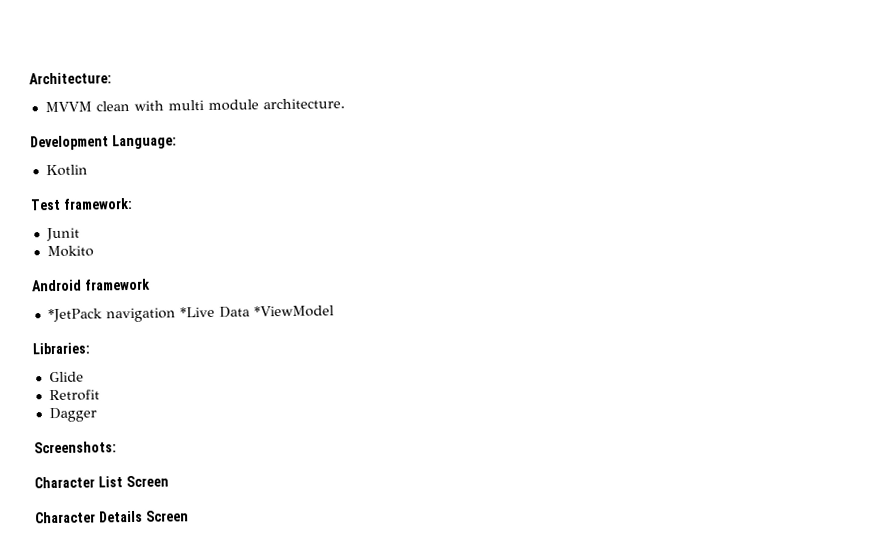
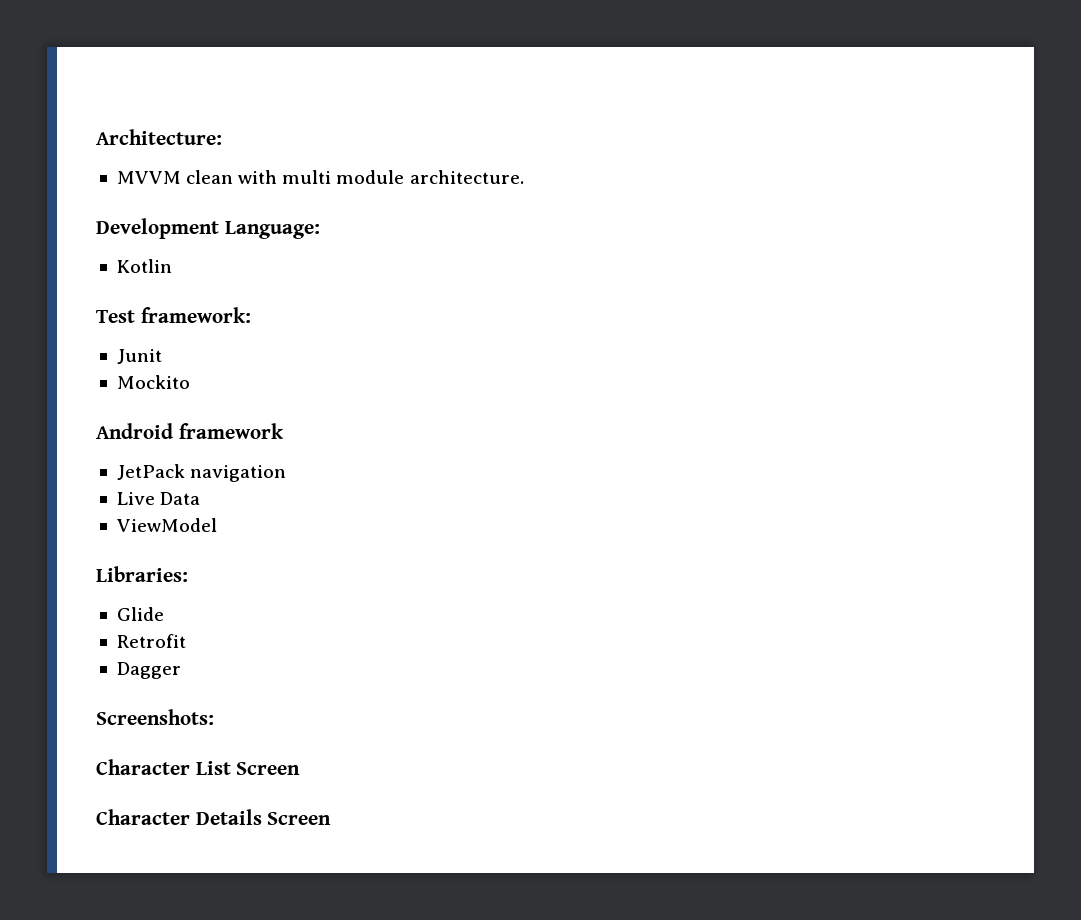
[46,245,94,258] Mokito -> [116,375,190,389] Mockito
[47,308,103,323] *JetPack -> [116,464,185,480] JetPack
[179,306,215,318] *Live -> [116,492,155,505] // Live
[253,305,334,318] *ViewModel -> [116,518,217,532] // ViewModel

